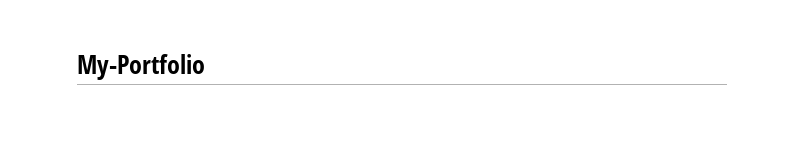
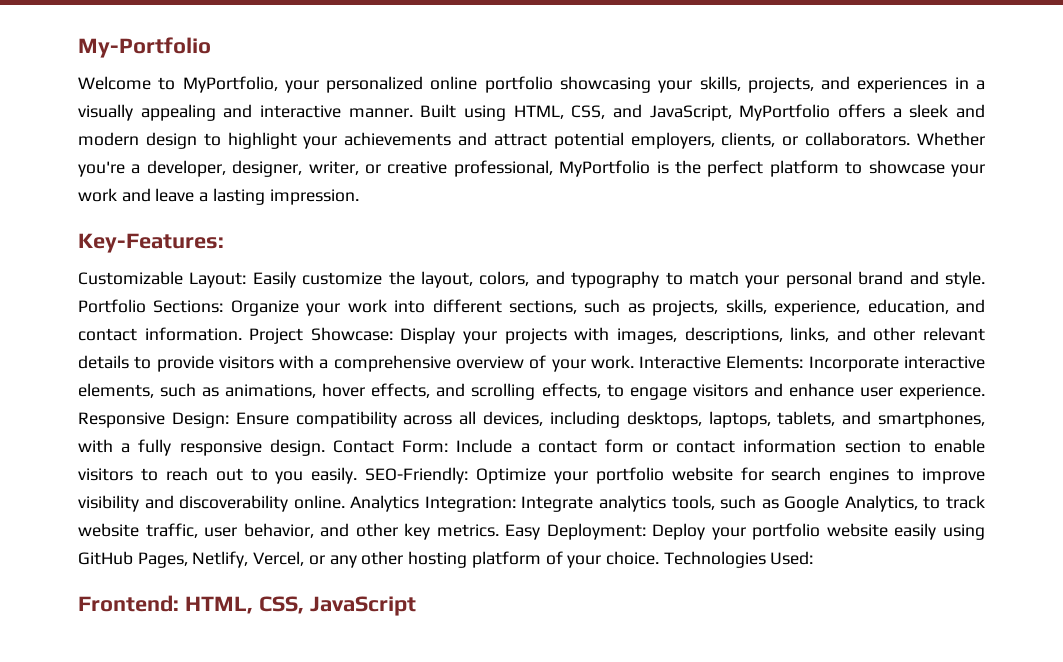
(205, 67) none -> [78,76,986,93] [78,104,985,121] [78,132,985,149] [78,160,985,177] [78,188,359,205] [78,233,224,253] [78,271,985,288] [78,299,986,316] [78,327,986,344] [78,355,986,372] [78,383,986,400] [78,411,986,428] [78,439,985,456] [78,467,985,484] [78,495,985,512] [78,523,985,540] [78,551,814,568] [78,595,416,616] // Welcome to MyPortfolio, your personalized online portfolio showcasing your skills, projects, and experiences in a visually appealing and interactive manner. Built using HTML, CSS, and JavaScript, MyPortfolio offers a sleek and modern design to highlight your achievements and attract potential employers, clients, or collaborators. Whether you're a developer, designer, writer, or creative professional, MyPortfolio is the perfect platform to showcase your work and leave a lasting impression. // Key-Features: // Customizable Layout: Easily customize the layout, colors, and typography to match your personal brand and style. Portfolio Sections: Organize your work into different sections, such as projects, skills, experience, education, and contact information. Project Showcase: Display your projects with images, descriptions, links, and other relevant details to provide visitors with a comprehensive overview of your work. Interactive Elements: Incorporate interactive elements, such as animations, hover effects, and scrolling effects, to engage visitors and enhance user experience. Responsive Design: Ensure compatibility across all devices, including desktops, laptops, tablets, and smartphones, with a fully responsive design. Contact Form: Include a contact form or contact information section to enable visitors to reach out to you easily. SEO-Friendly: Optimize your portfolio website for search engines to improve visibility and discoverability online. Analytics Integration: Integrate analytics tools, such as Google Analytics, to track website traffic, user behavior, and other key metrics. Easy Deployment: Deploy your portfolio website easily using GitHub Pages, Netlify, Vercel, or any other hosting platform of your choice. Technologies Used: // Frontend: HTML, CSS, JavaScript

